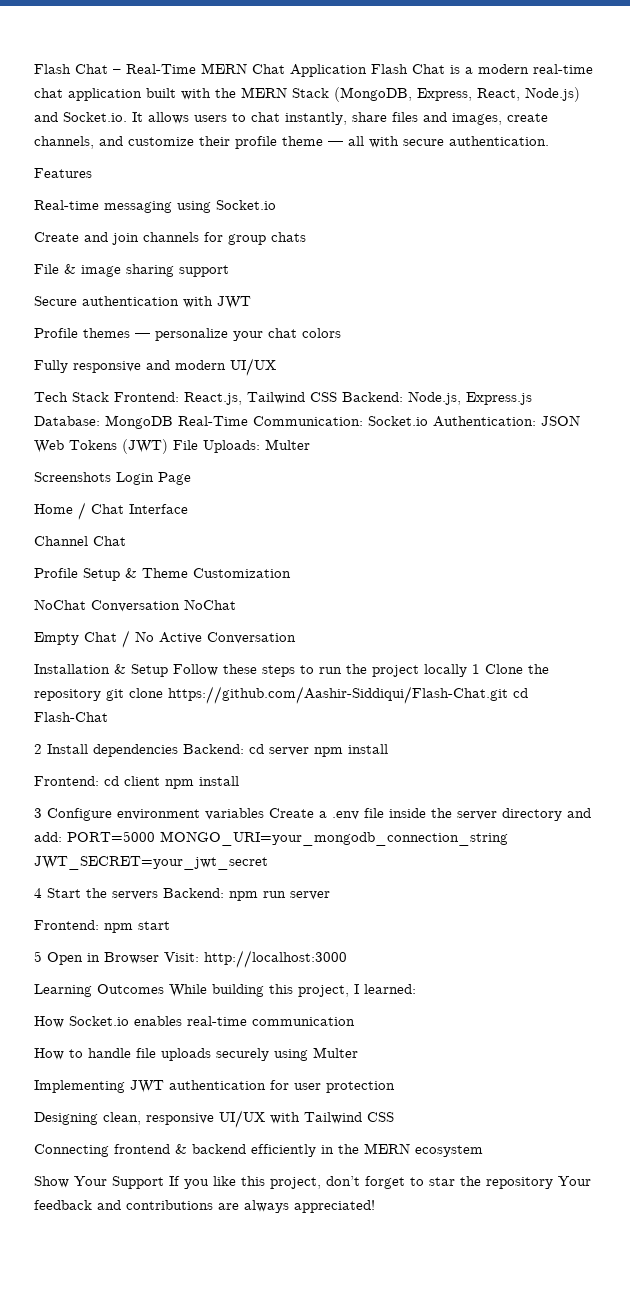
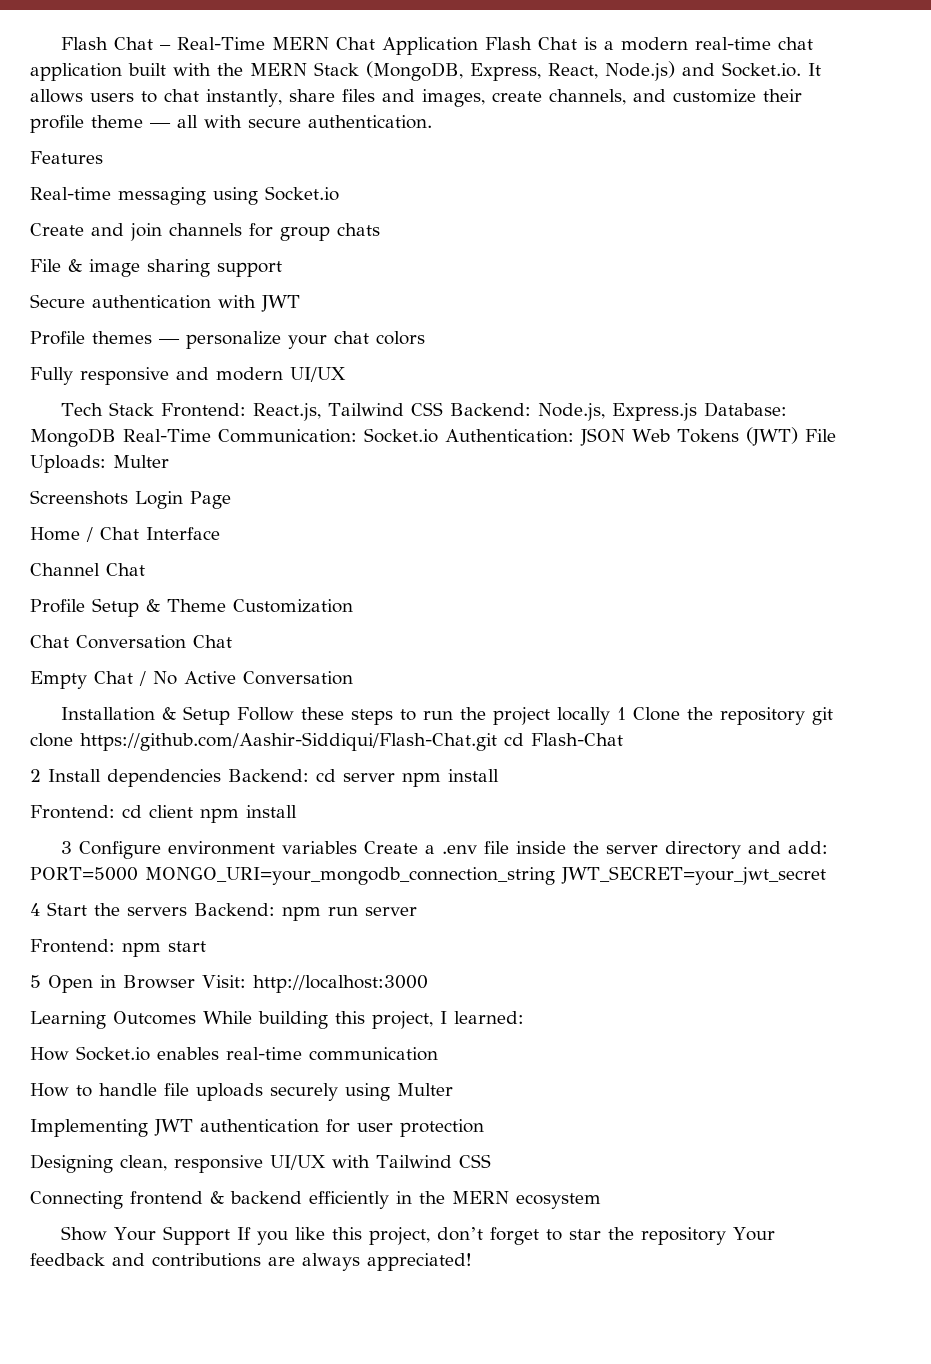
[34,599,236,612] NoChat Conversation NoChat -> [30,635,232,649] Chat Conversation Chat

